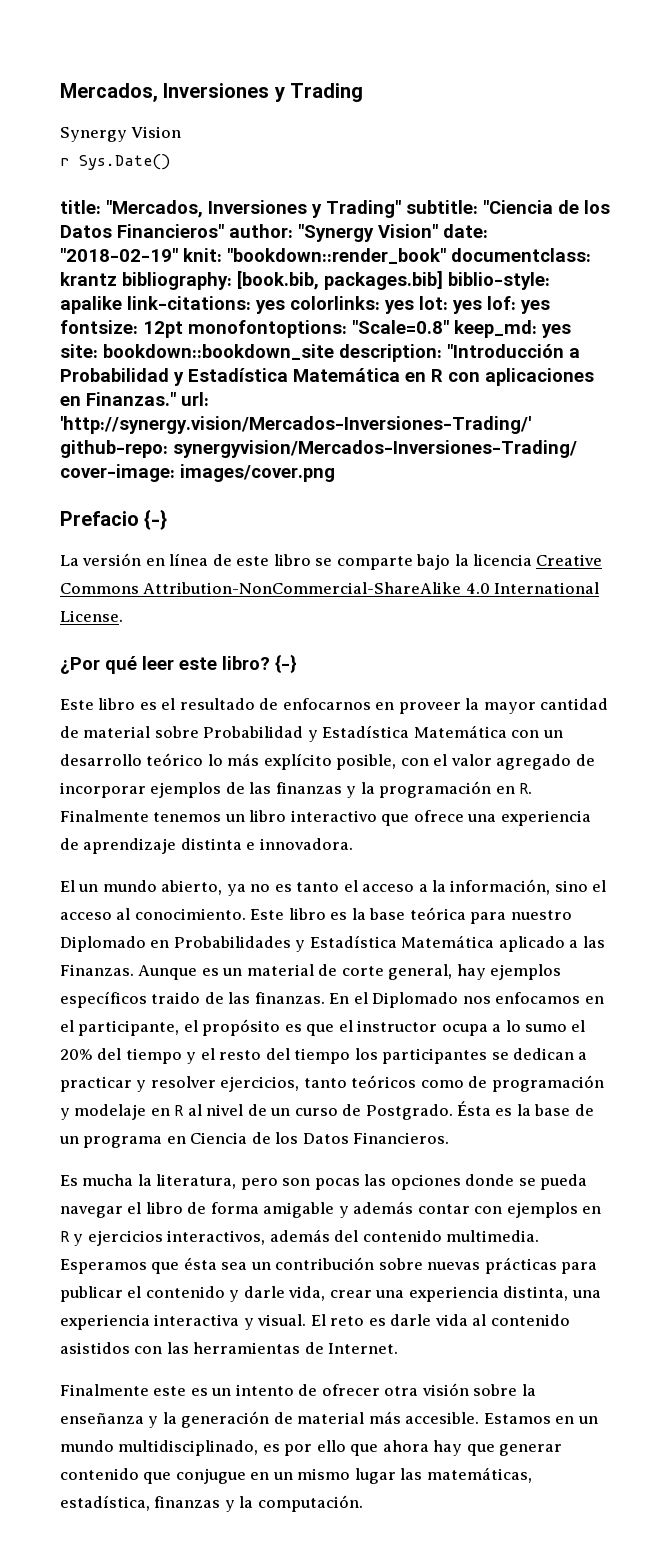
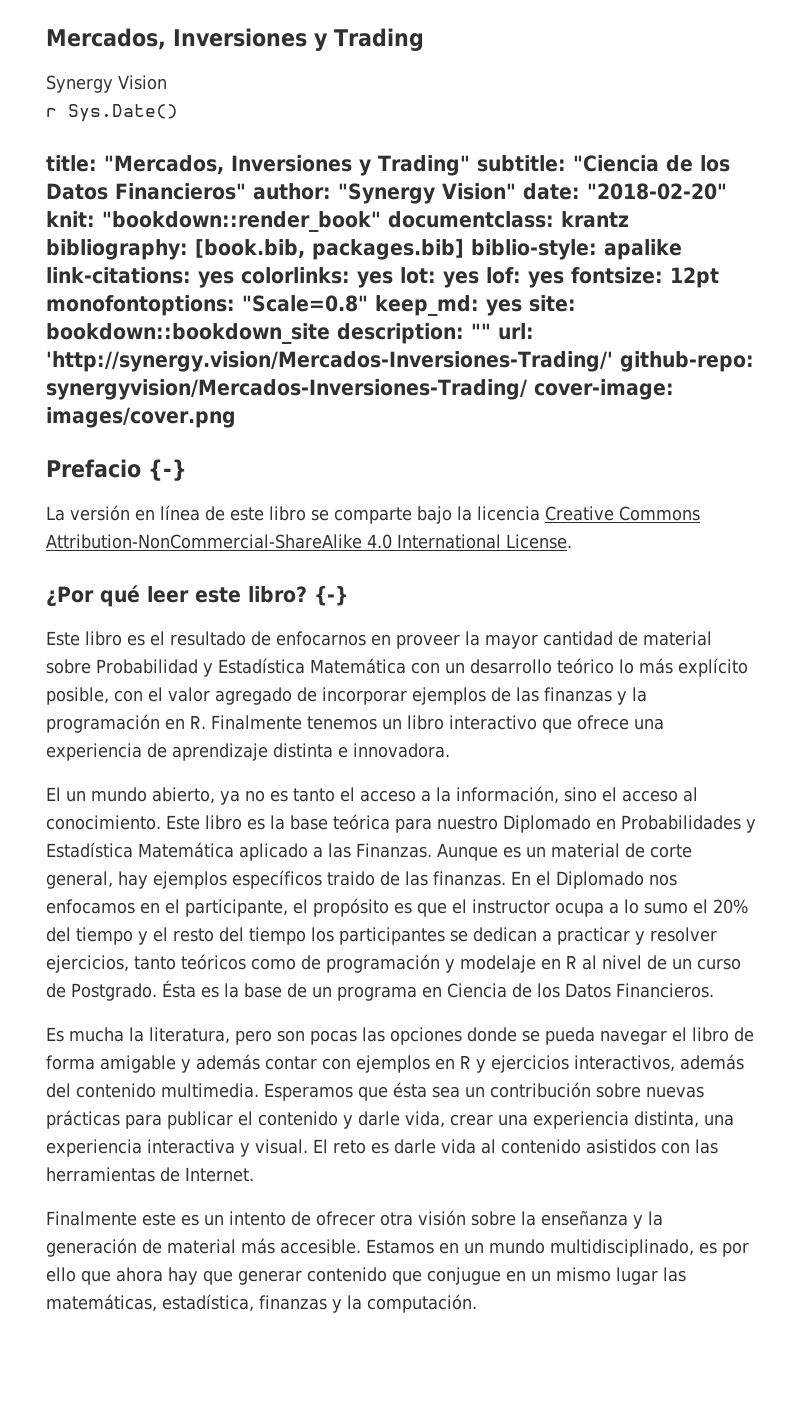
[60,248,178,262] "2018-02-19" -> [587,183,727,200] "2018-02-20"
[447,344,580,358] [60,368,594,386] [60,392,176,406] "Introducción a Probabilidad y Estadística Matemática en R con aplicaciones en Finanzas." -> [471,323,491,339] ""

